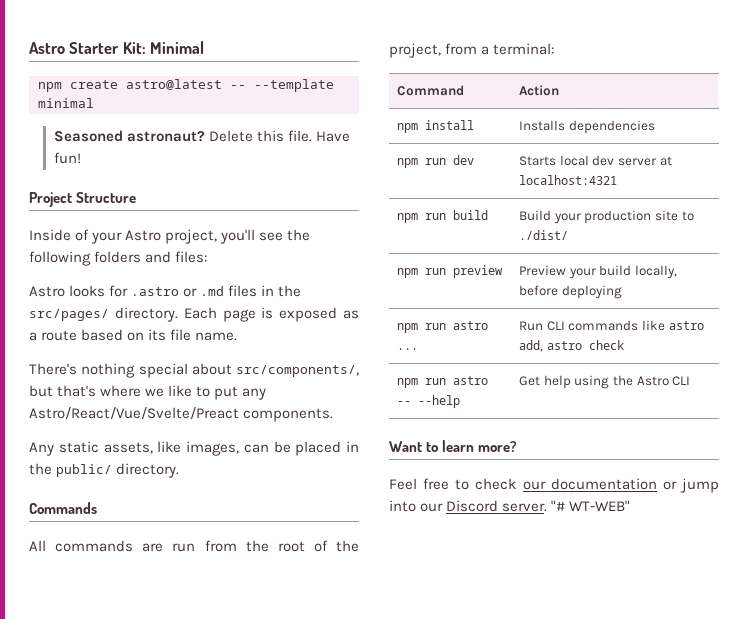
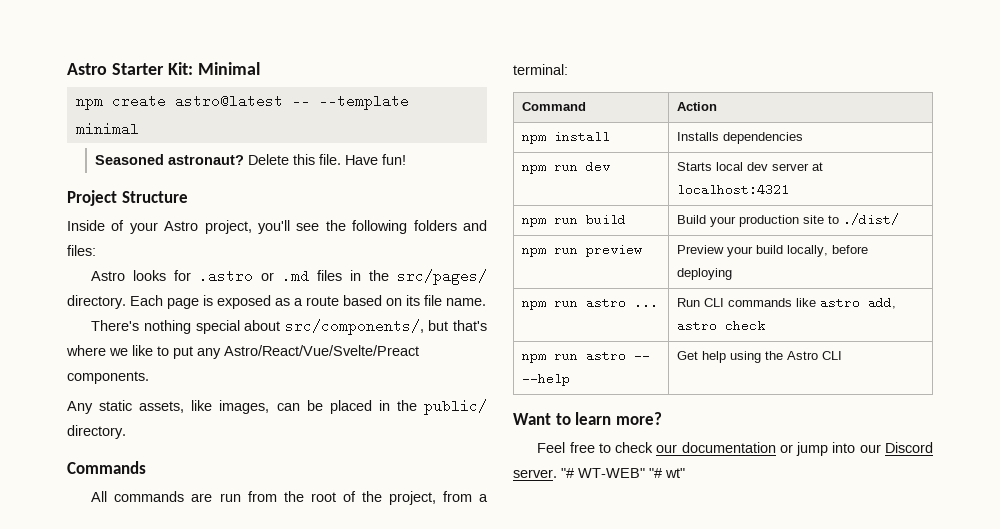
(631, 505) none -> [649,468,685,478] "# wt"

